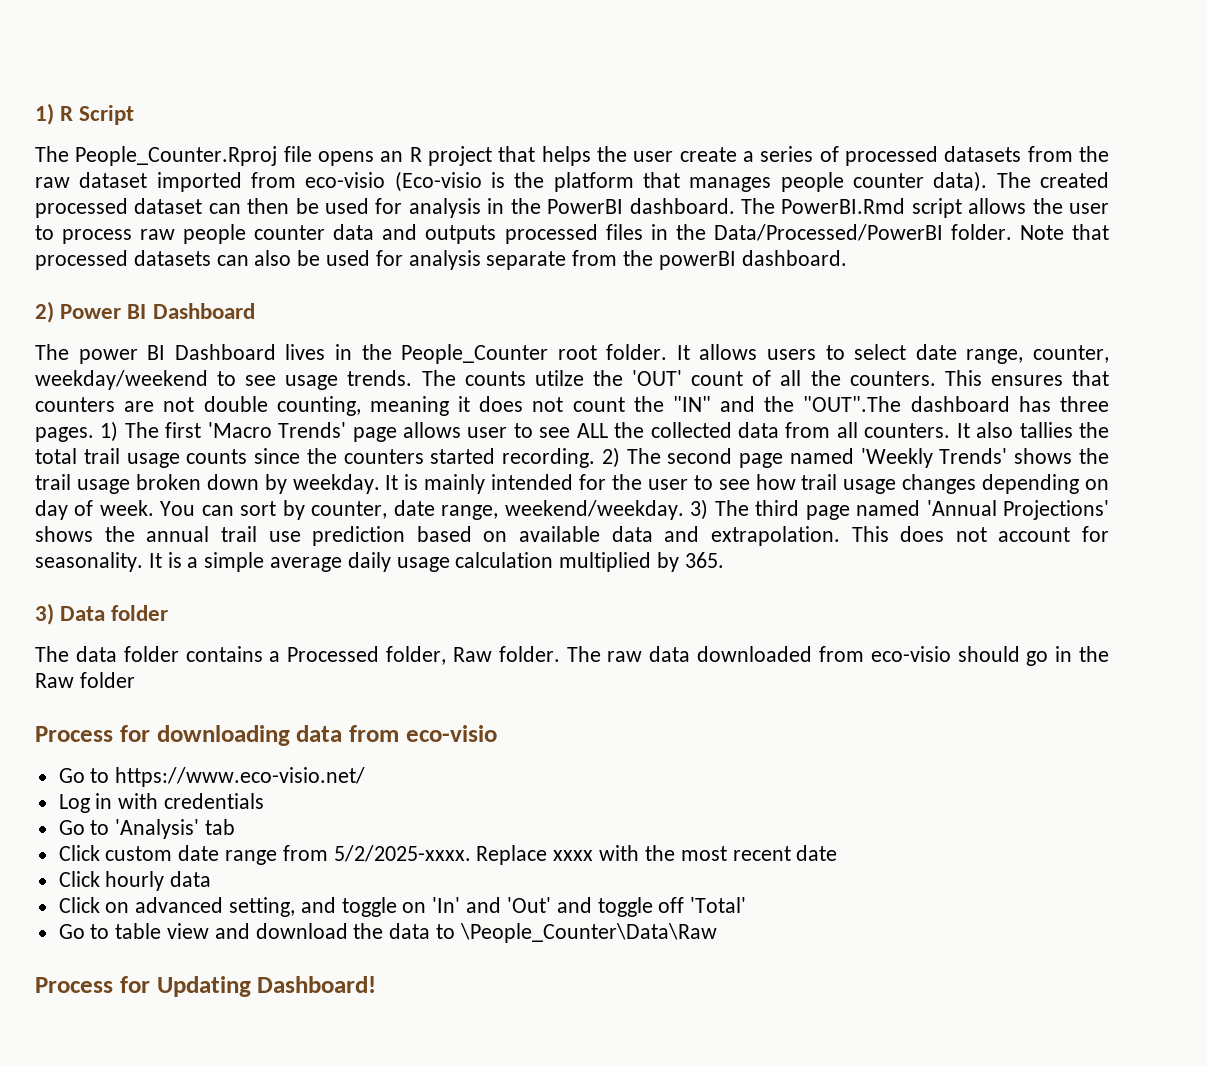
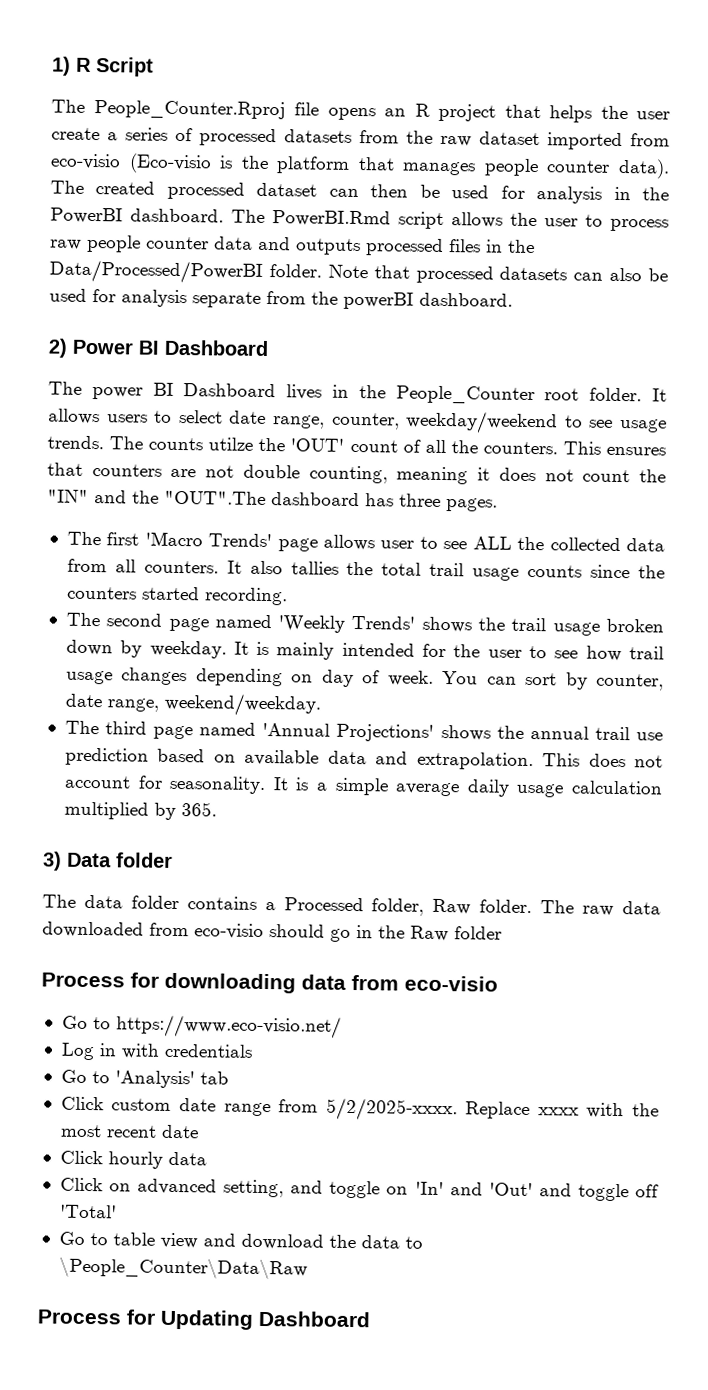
[100,421,119,442] 1) -> (498, 505) //
[601,447,620,468] 2) -> (288, 596) //
[690,499,709,520] 3) -> (322, 704) //
[257,976,377,993] Dashboard! -> [258,1310,370,1328] Dashboard

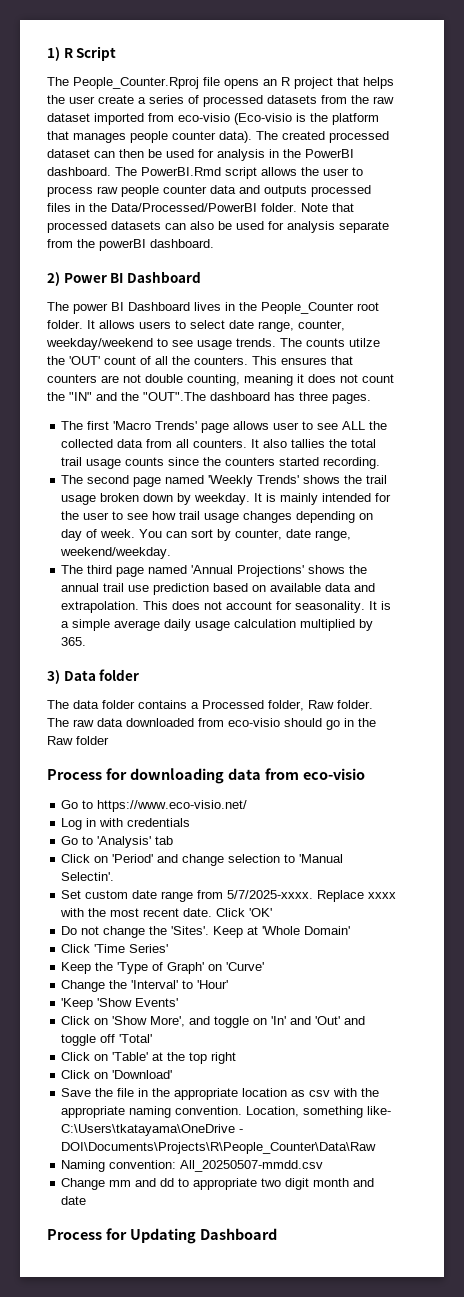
(104, 1103) none -> [94,854,344,866] [61,872,115,881] [61,890,82,899] on 'Period' and change selection to 'Manual Selectin'. // Set
[325,1097,458,1122] 5/2/2025-xxxx. -> [227,890,314,899] 5/7/2025-xxxx.
[160,1124,199,1139] [59,1150,207,1169] [59,1177,285,1198] date // Click hourly data // Click on advanced setting, -> [183,908,273,917] [61,926,351,938] [61,944,169,953] [61,962,265,974] [61,980,229,992] [61,998,179,1010] [61,1016,186,1027] date. Click 'OK' // Do not change the 'Sites'. Keep at 'Whole Domain' // Click 'Time Series' // Keep the 'Type of Graph' on 'Curve' // Change the 'Interval' to 'Hour' // 'Keep 'Show Events' // Click on 'Show More',
[58,1231,423,1250] [58,1256,308,1280] Go to table view and download the data to \People_Counter\Data\Raw -> [61,1052,237,1064] [61,1070,173,1079] [61,1088,380,1100] [61,1106,392,1118] [61,1124,244,1136] [61,1142,377,1154] [61,1160,324,1172] [61,1178,375,1190] [61,1196,87,1205] Click on 'Table' at the top right // Click on 'Download' // Save the file in the appropriate location as csv with the appropriate naming convention. Location, something like- C:\Users\tkatayama\OneDrive - DOI\Documents\Projects\R\People_Counter\Data\Raw // Naming convention: All_20250507-mmdd.csv // Change mm and dd to appropriate two digit month and date

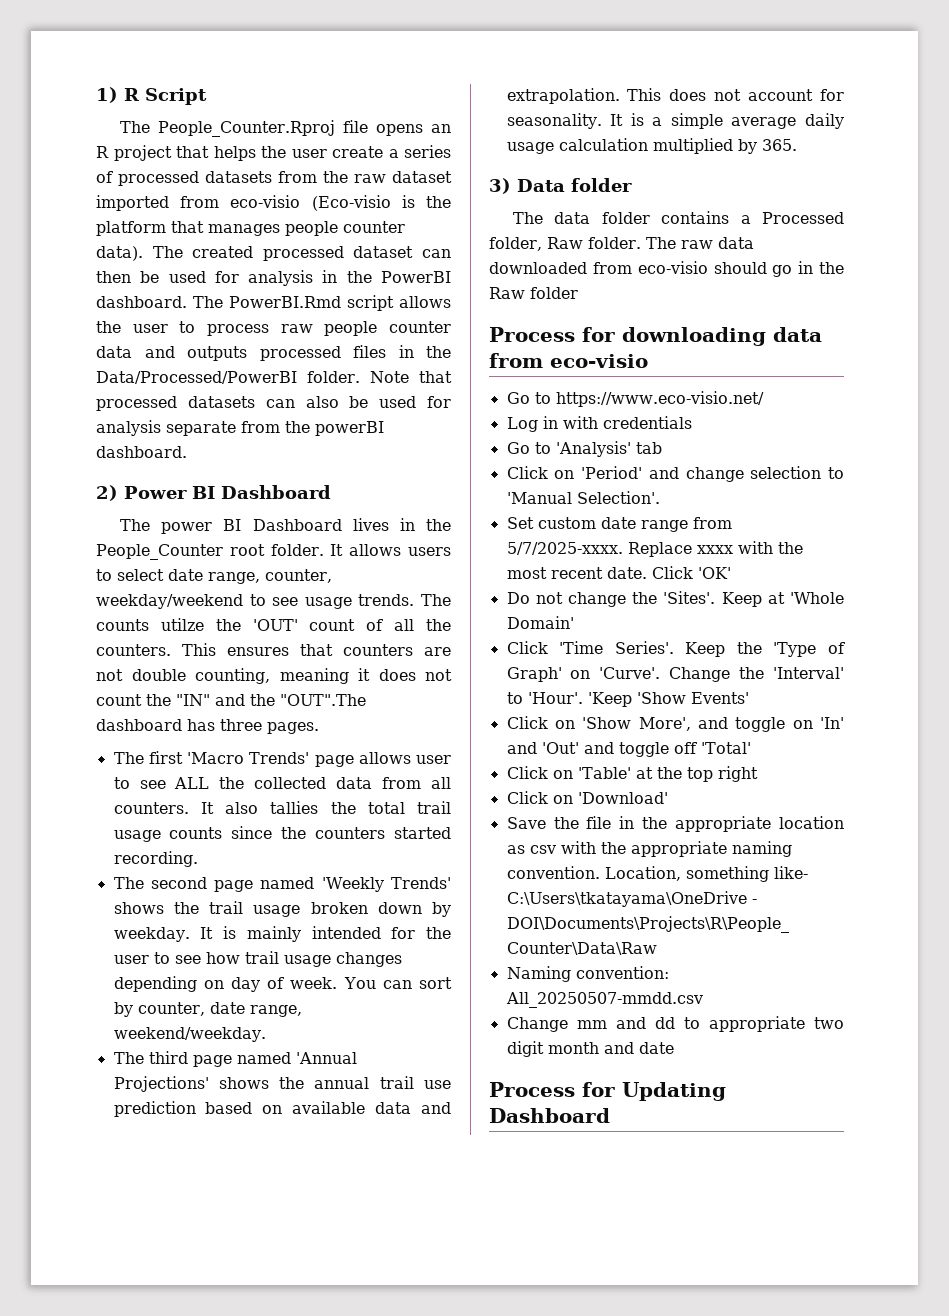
[61,872,115,881] Selectin'. -> [576,491,660,504] Selection'.
[129,944,169,953] Series' // -> [614,641,674,654] Series'.
[226,962,265,971] 'Curve' // -> [599,667,661,679] 'Curve'.
[197,980,229,989] 'Hour' // -> [527,692,583,704] 'Hour'.

